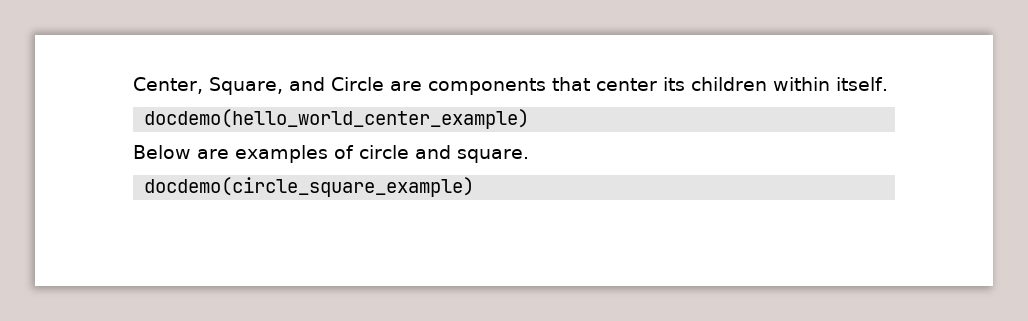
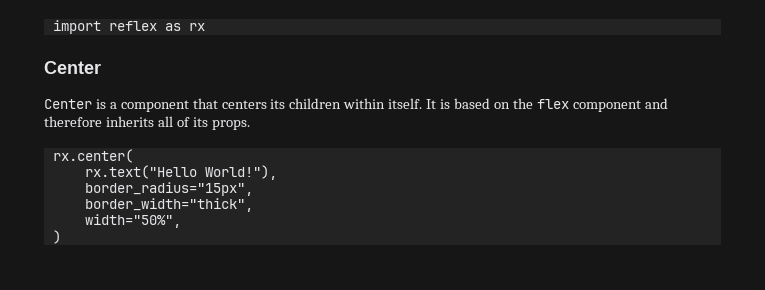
[133,77,888,95] [144,109,530,129] [133,145,529,163] [144,177,475,197] Center, Square, and Circle are components that center its children within itself. // docdemo(hello_world_center_example) // Below are examples of circle and square. // docdemo(circle_square_example) -> [52,20,205,34] [44,61,101,74] [44,98,668,112] [44,116,250,130] [52,149,133,163] [84,165,277,180] [84,182,253,196] [84,198,253,212] [84,214,181,228] [52,230,61,244] import reflex as rx // Center // Center is a component that centers its children within itself. It is based on the flex component and therefore inherits all of its props. // rx.center( // rx.text("Hello World!"), // border_radius="15px", // border_width="thick", // width="50%", // )

